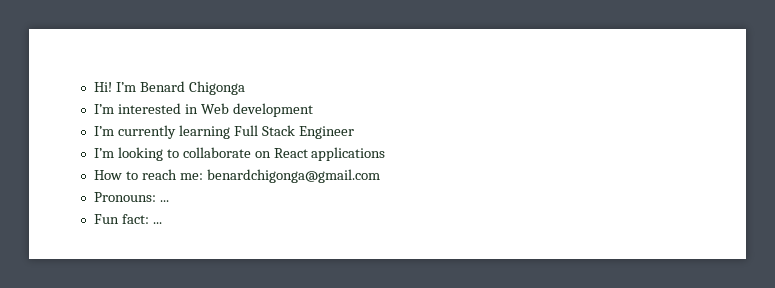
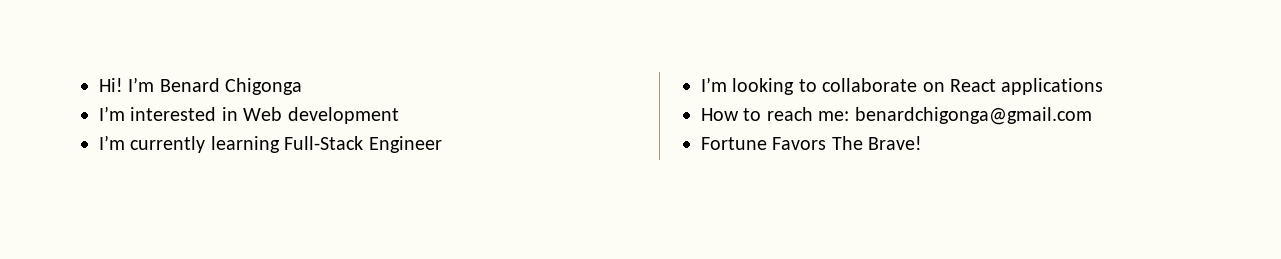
[233,125,295,136] Full Stack -> [284,136,364,150] Full-Stack
[93,192,169,202] [93,214,162,224] Pronouns: ... // Fun fact: ... -> [701,136,923,150] Fortune Favors The Brave!

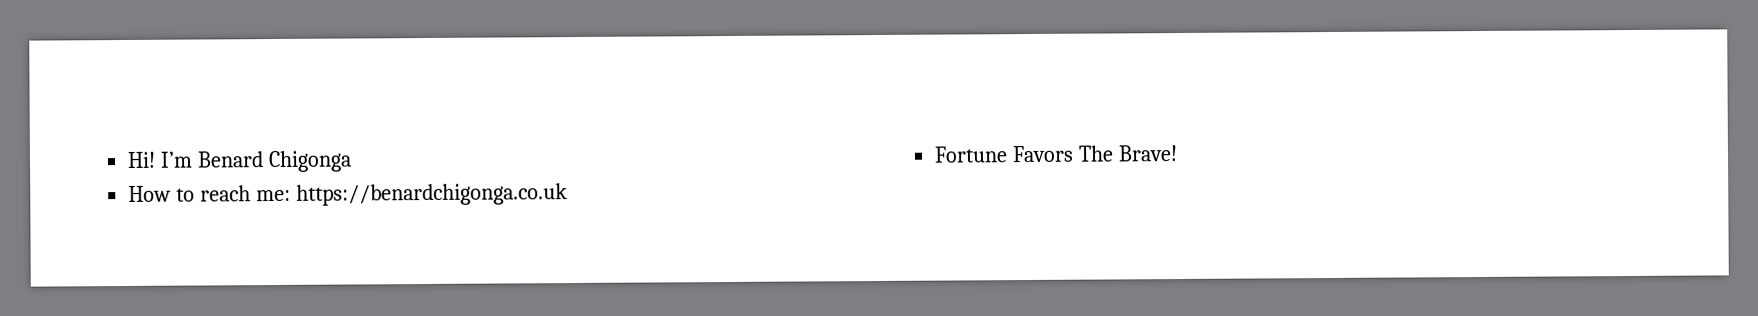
[99,106,399,124] [99,135,442,153] [701,77,1104,95] // I’m interested in Web development // I’m currently learning Full-Stack Engineer // I’m looking to collaborate on React applications -> (353, 161) none
[854,107,1092,125] benardchigonga@gmail.com -> [295,183,568,206] https://benardchigonga.co.uk

